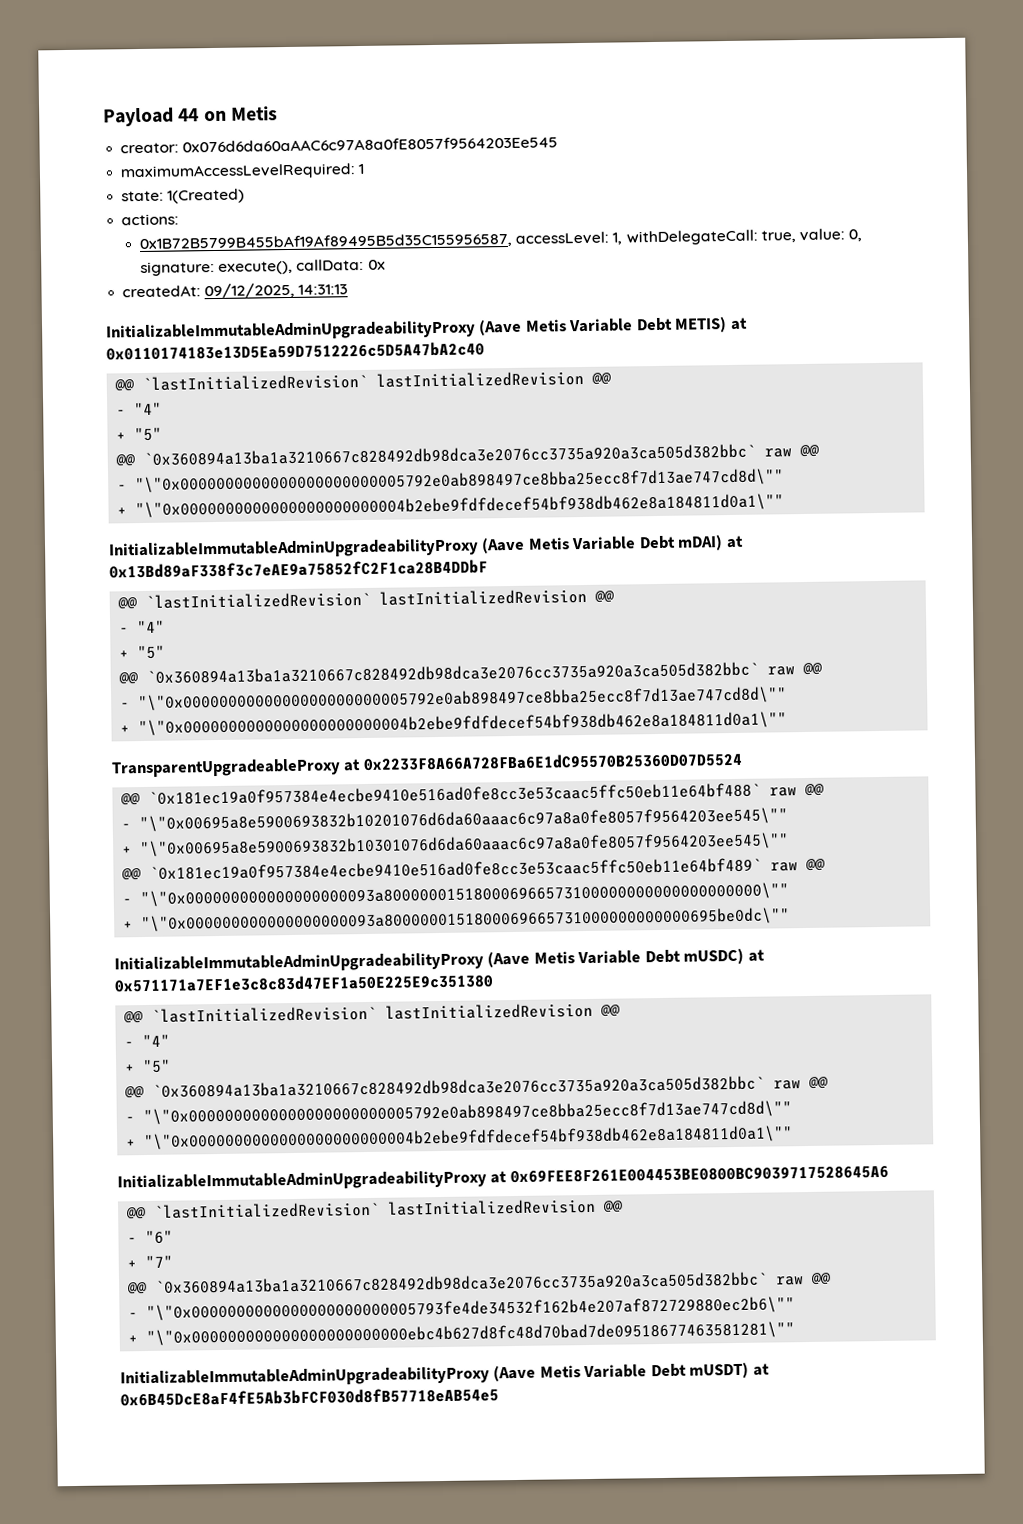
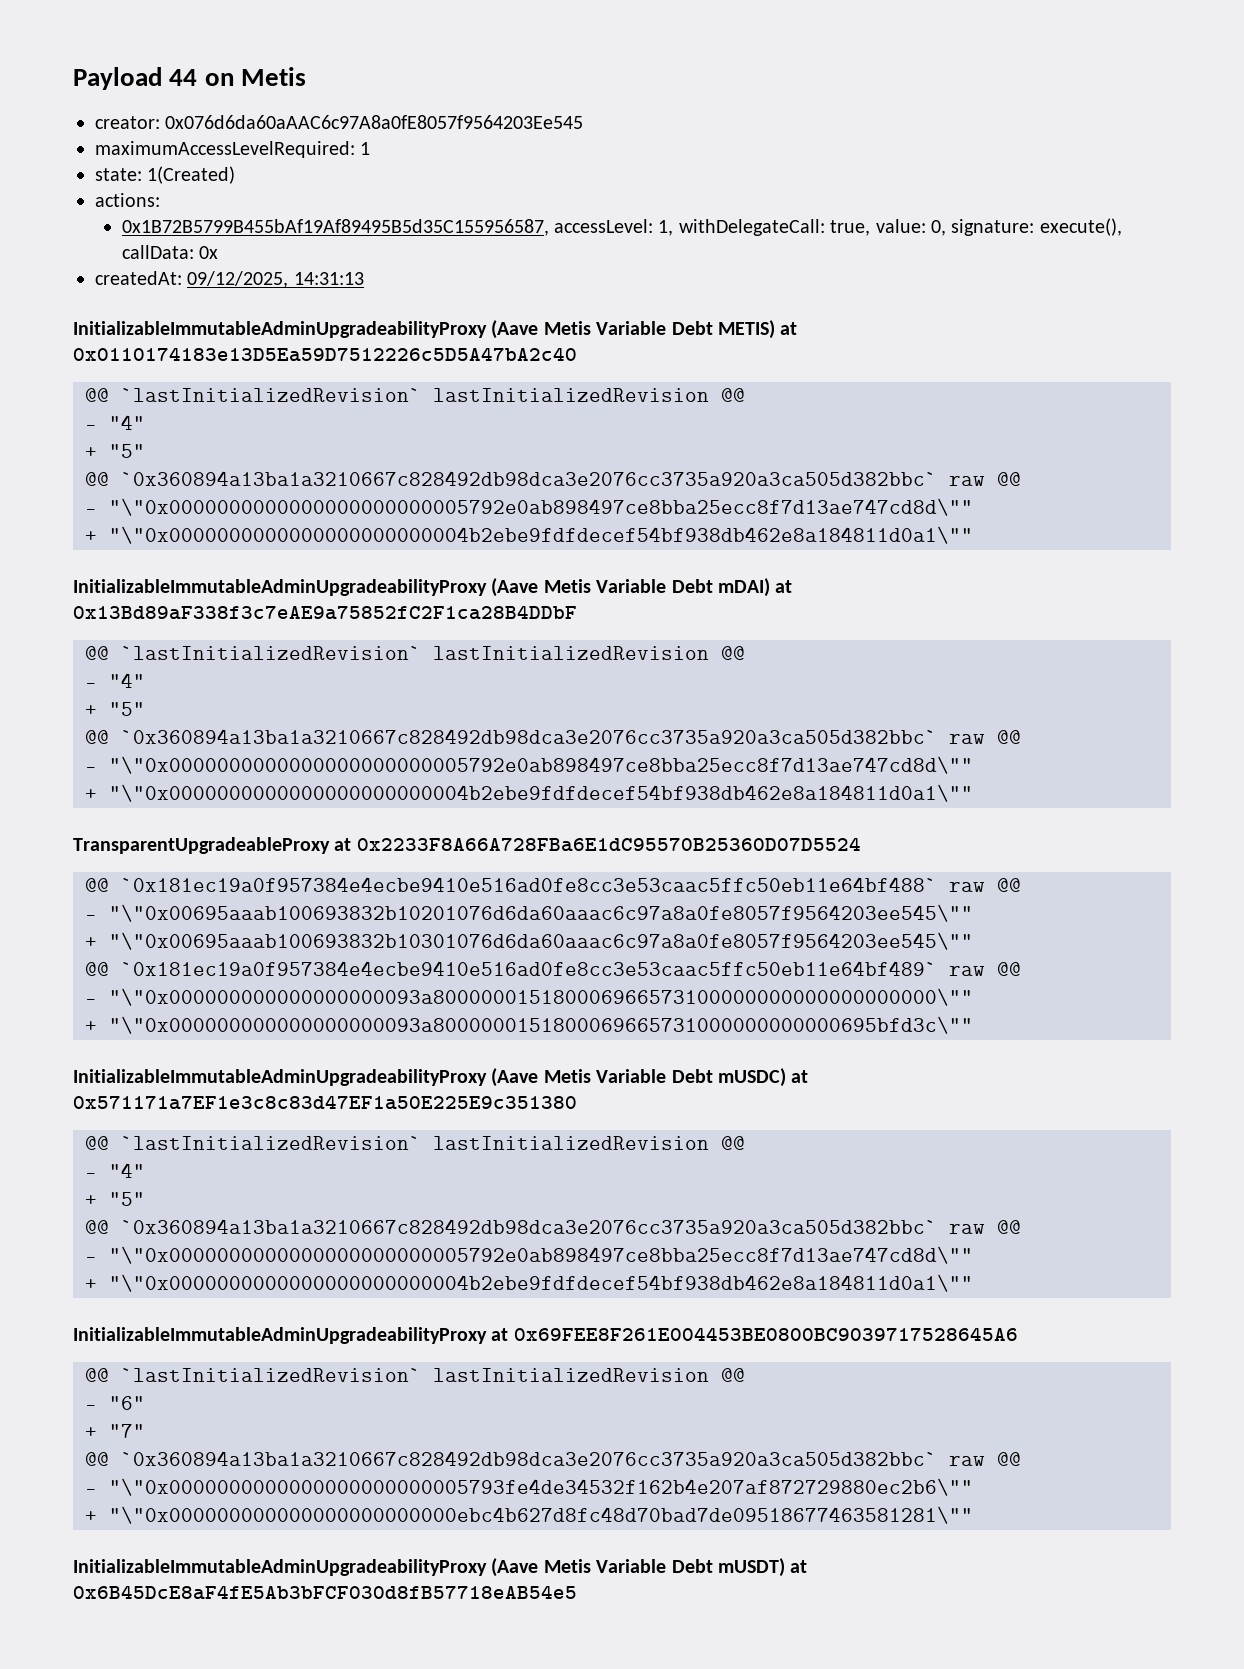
[139,807,789,833] [122,832,790,858] "\"0x00695a8e5900693832b10201076d6da60aaac6c97a8a0fe8057f9564203ee545\"" // + "\"0x00695a8e5900693832b10301076d6da60aaac6c97a8a0fe8057f9564203ee545\"" -> [109,904,973,922] [85,932,973,950] "\"0x00695aaab100693832b10201076d6da60aaac6c97a8a0fe8057f9564203ee545\"" // + "\"0x00695aaab100693832b10301076d6da60aaac6c97a8a0fe8057f9564203ee545\""
[141,907,791,933] "\"0x000000000000000000093a8000000151800069665731000000000000695be0dc\"" -> [109,1016,973,1034] "\"0x000000000000000000093a8000000151800069665731000000000000695bfd3c\""

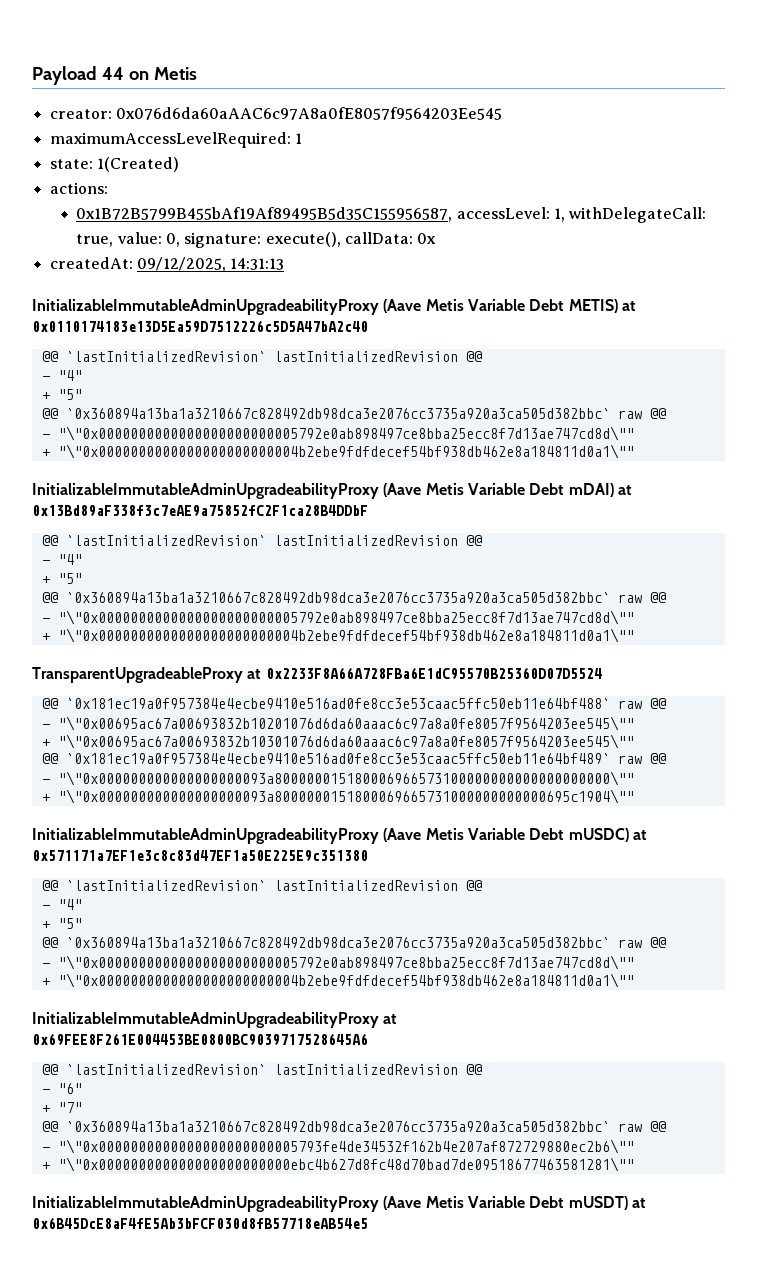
[109,904,973,922] [85,932,973,950] "\"0x00695aaab100693832b10201076d6da60aaac6c97a8a0fe8057f9564203ee545\"" // + "\"0x00695aaab100693832b10301076d6da60aaac6c97a8a0fe8057f9564203ee545\"" -> [57,716,634,731] [41,734,634,749] "\"0x00695ac67a00693832b10201076d6da60aaac6c97a8a0fe8057f9564203ee545\"" // + "\"0x00695ac67a00693832b10301076d6da60aaac6c97a8a0fe8057f9564203ee545\""
[109,1016,973,1034] "\"0x000000000000000000093a8000000151800069665731000000000000695bfd3c\"" -> [57,789,634,804] "\"0x000000000000000000093a8000000151800069665731000000000000695c1904\""

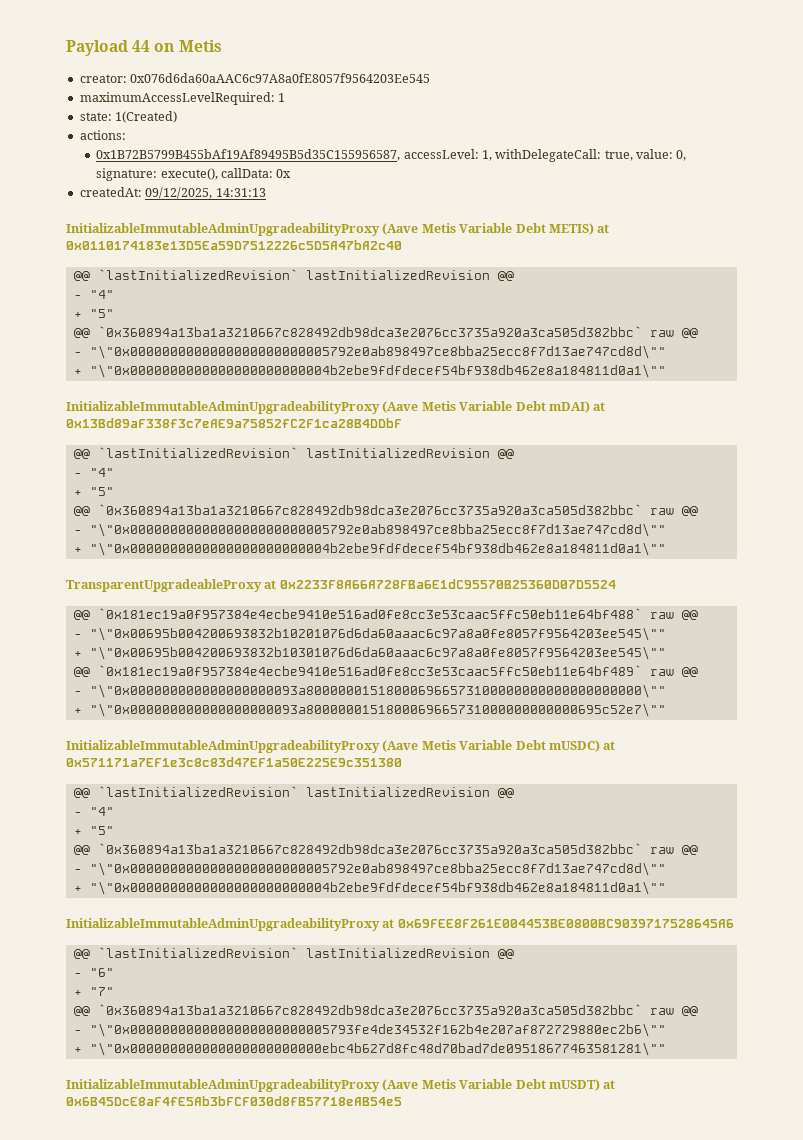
[57,716,634,731] [41,734,634,749] "\"0x00695ac67a00693832b10201076d6da60aaac6c97a8a0fe8057f9564203ee545\"" // + "\"0x00695ac67a00693832b10301076d6da60aaac6c97a8a0fe8057f9564203ee545\"" -> [89,627,666,641] [73,646,666,660] "\"0x00695b004200693832b10201076d6da60aaac6c97a8a0fe8057f9564203ee545\"" // + "\"0x00695b004200693832b10301076d6da60aaac6c97a8a0fe8057f9564203ee545\""
[57,789,634,804] "\"0x000000000000000000093a8000000151800069665731000000000000695c1904\"" -> [89,703,666,717] "\"0x000000000000000000093a8000000151800069665731000000000000695c52e7\""

